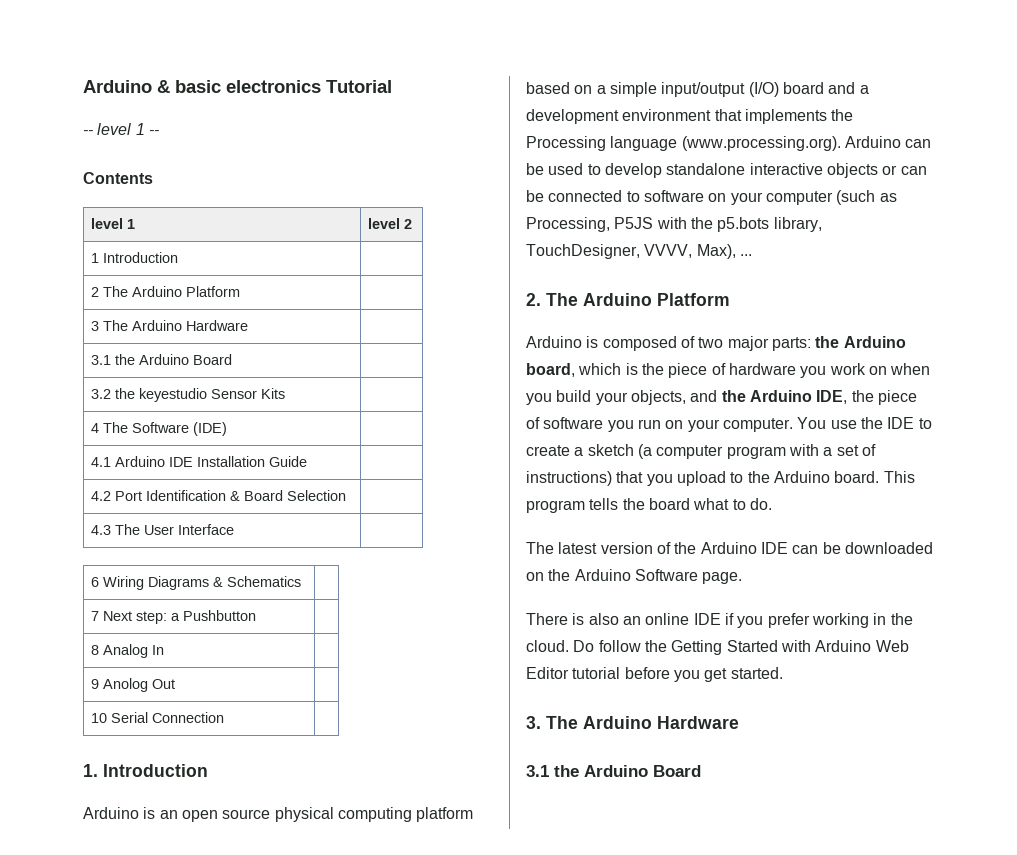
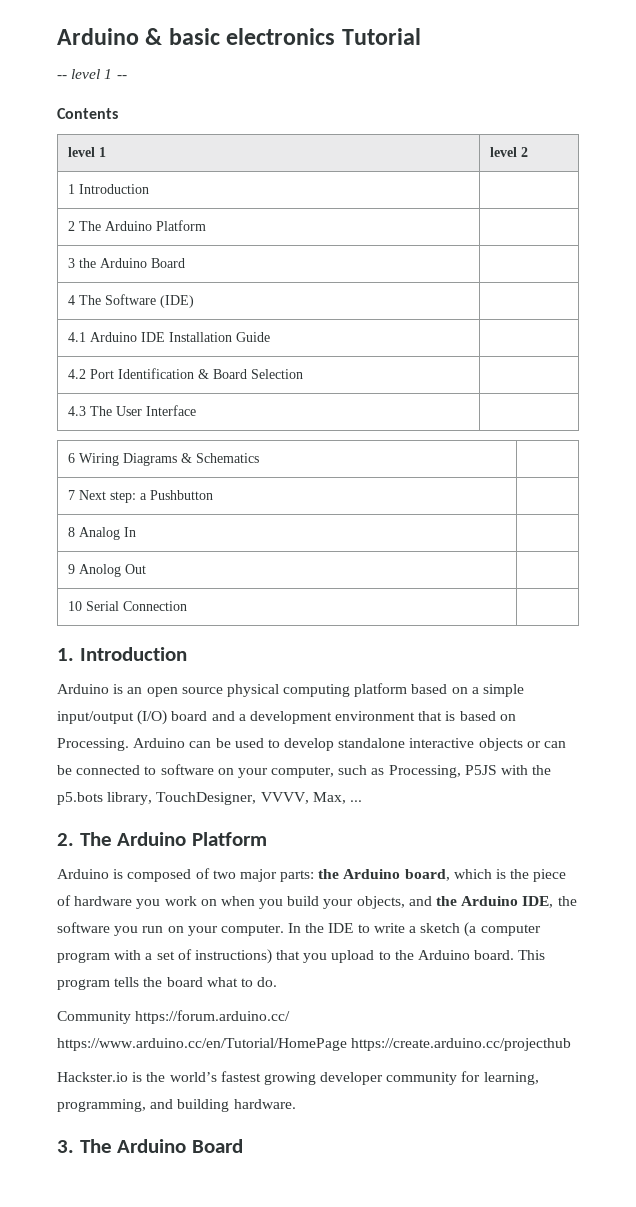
[102,320,248,331] [90,355,111,365] The Arduino Hardware | // 3.1 -> (75, 263) none
[90,388,285,402] // 3.2 the keyestudio Sensor Kits | -> (185, 263) none
[744,109,854,124] [526,136,841,151] implements the Processing language (www.processing.org). -> [445,711,516,721] [57,738,129,751] is based on Processing.
[765,190,876,205] computer (such -> [271,765,368,778] computer, such
[696,244,736,259] Max), -> [312,792,346,804] Max,
[877,390,917,405] [526,417,540,429] piece of -> (577, 901) none
[797,417,857,429] You use -> [288,923,302,933] In
[526,445,570,456] create -> [373,923,405,933] write
[526,542,933,554] [526,569,743,584] [526,613,913,628] [526,640,909,655] [526,667,783,682] The latest version of the Arduino IDE can be downloaded on the Arduino Software page. // There is also an online IDE if you prefer working in the cloud. Do follow the Getting Started with Arduino Web Editor tutorial before you get started. -> [57,1010,291,1024] [57,1038,572,1051] [57,1071,539,1085] [57,1099,296,1112] Community https://forum.arduino.cc/ https://www.arduino.cc/en/Tutorial/HomePage https://create.arduino.cc/projecthub // Hackster.io is the world’s fastest growing developer community for learning, programming, and building hardware.
[657,716,739,729] [526,765,648,777] Hardware // 3.1 the Arduino -> (187, 1146) none

